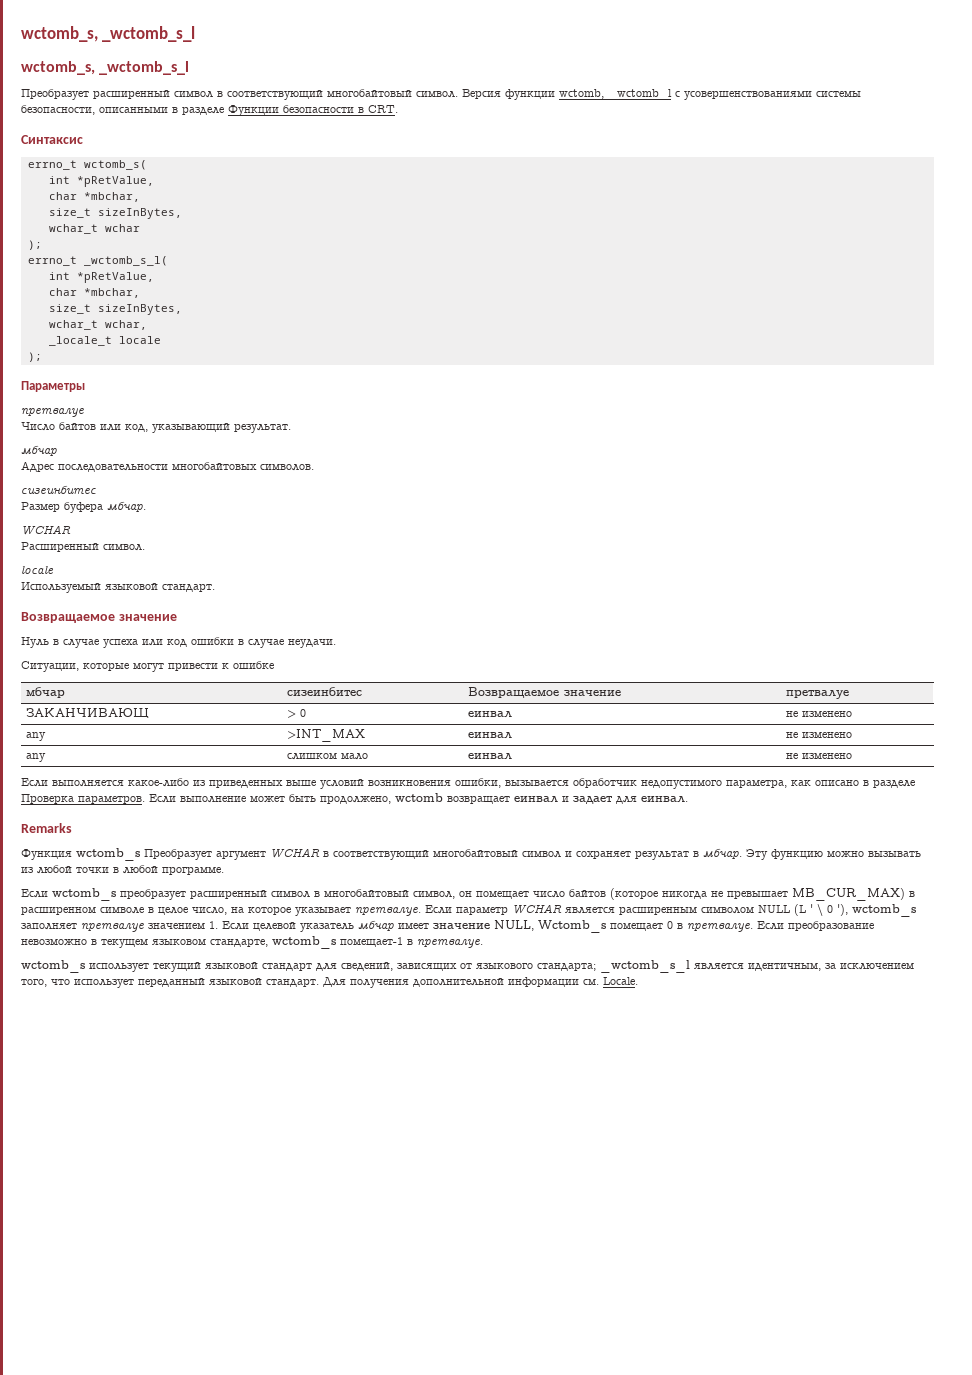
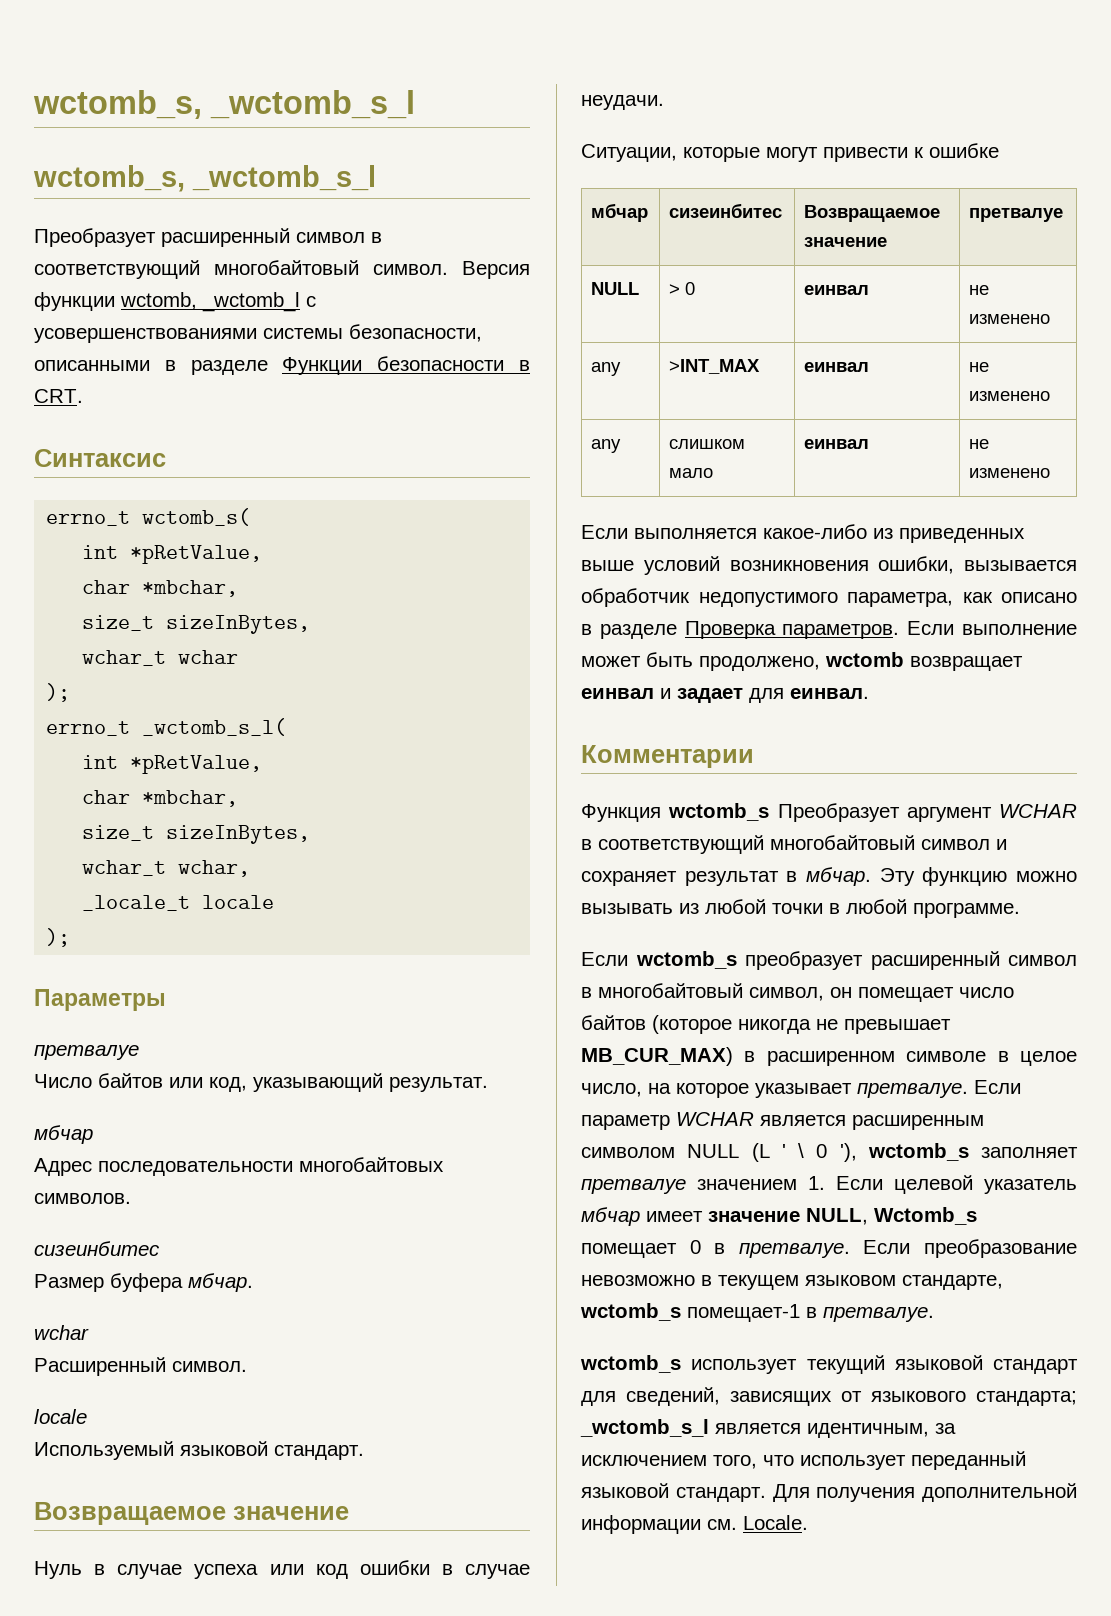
[21,525,71,535] WCHAR -> [34,1325,89,1340] wchar
[26,708,150,718] ЗАКАНЧИВАЮЩ -> [591,282,640,295] NULL
[21,823,72,833] Remarks -> [581,745,754,768] Комментарии

